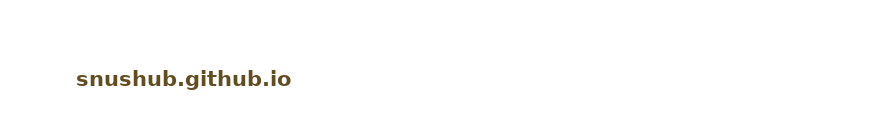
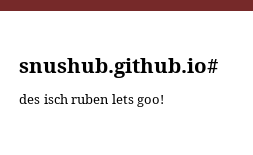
[76,70,291,90] snushub.github.io -> [19,58,218,78] [19,94,165,107] snushub.github.io# // des isch ruben lets goo!

